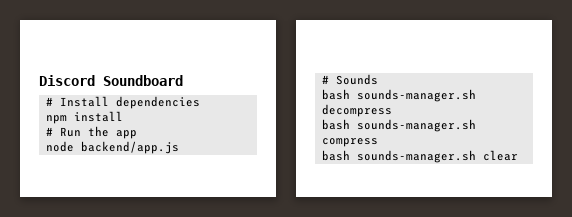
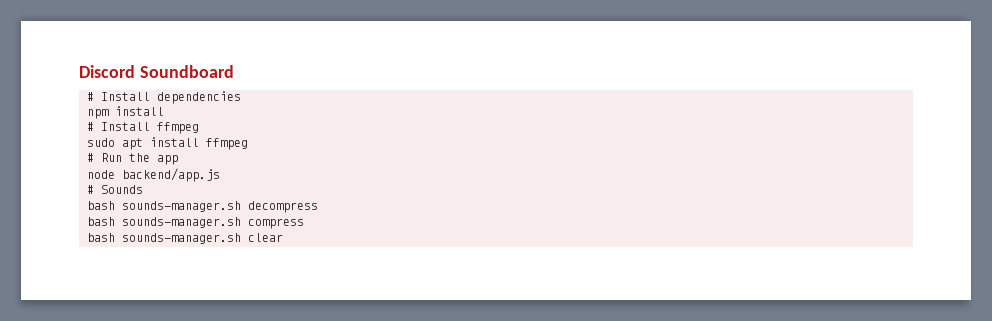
(123, 116) none -> [87,122,200,134] [87,137,249,150] // # Install ffmpeg // sudo apt install ffmpeg

